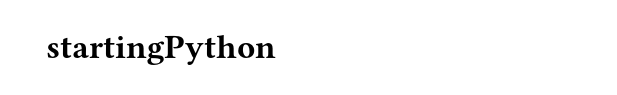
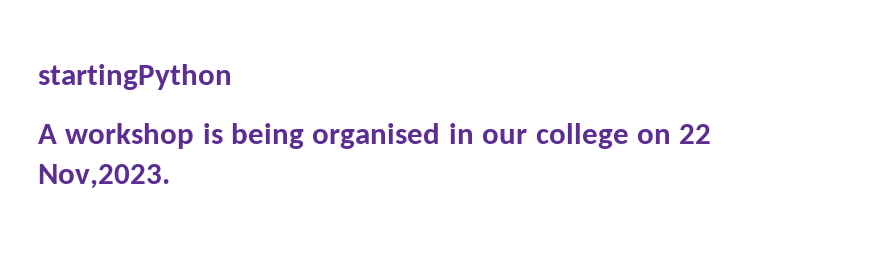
(276, 50) none -> [38,123,712,149] [38,164,170,189] // A workshop is being organised in our college on 22 Nov,2023.

